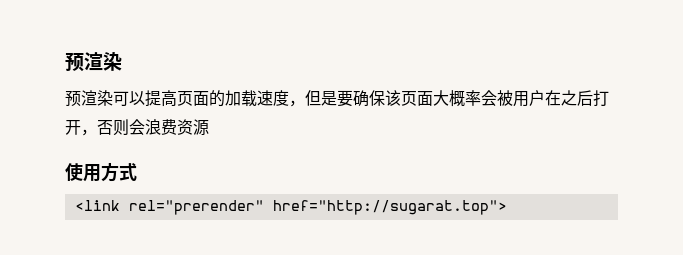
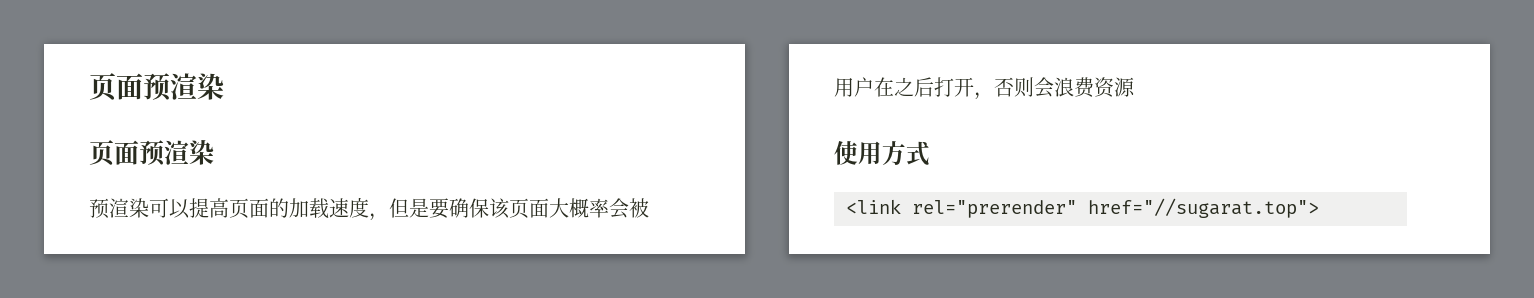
(65, 62) none -> [89,72,224,101] [89,140,139,166] 页面预渲染 // 页面
[272,200,507,215] href="http://sugarat.top"> -> [1088,198,1319,218] href="//sugarat.top">

